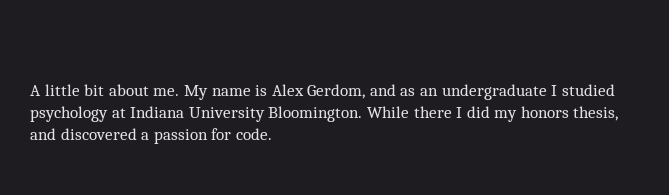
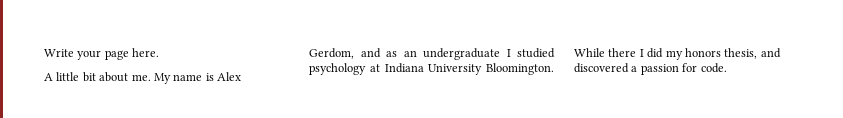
(30, 90) none -> [44,48,160,60] Write your page here. //

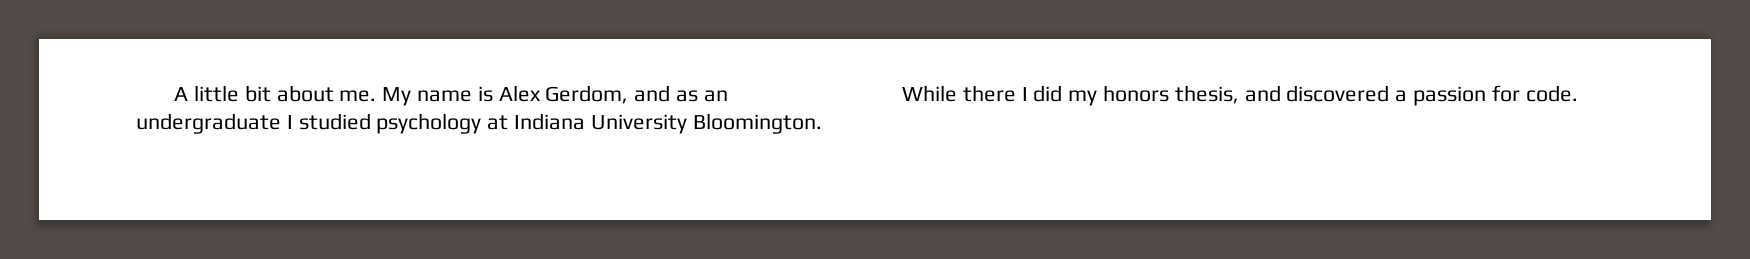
[44,48,160,60] Write your page here. // -> (174, 94) none

